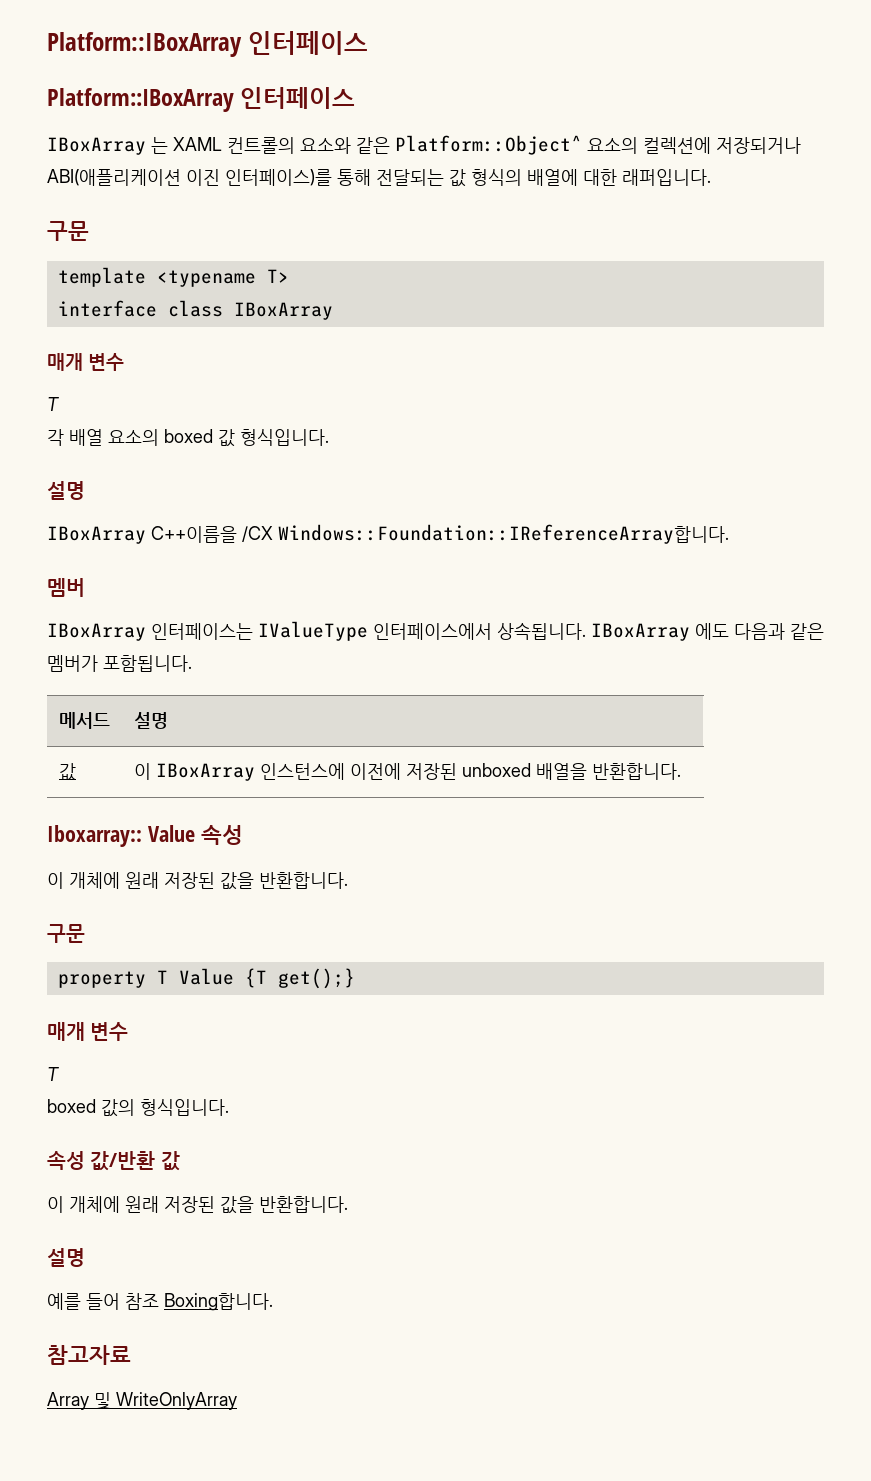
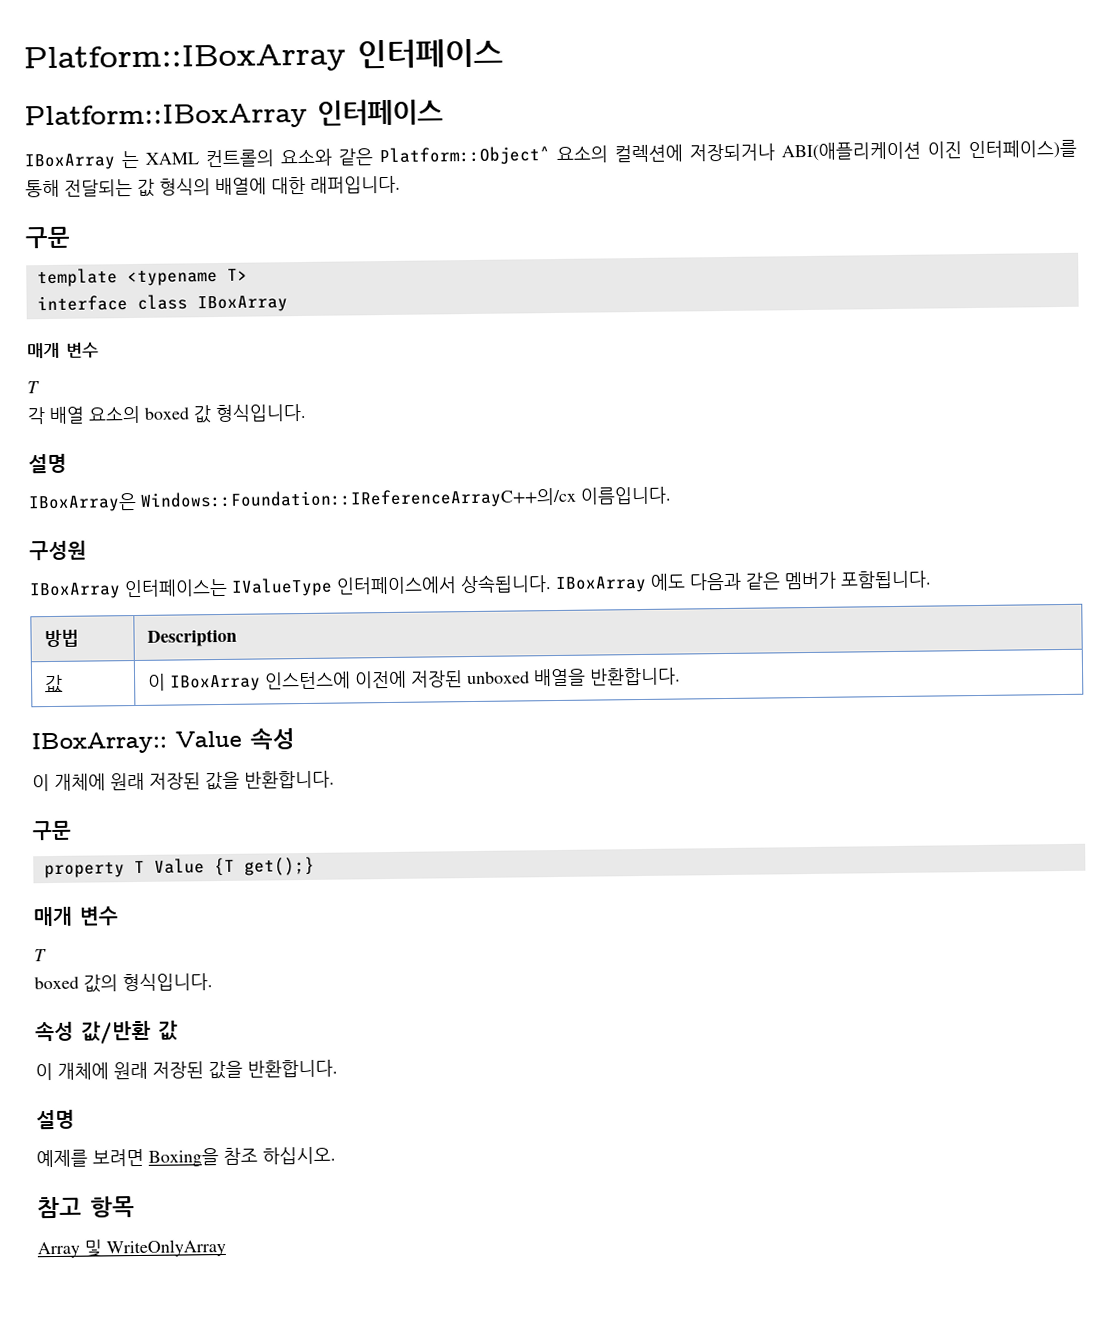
[47,524,729,544] [47,578,85,597] IBoxArray C++이름을 /CX Windows::Foundation::IReferenceArray합니다. // 멤버 -> [28,486,672,513] [29,540,87,561] IBoxArray은 Windows::Foundation::IReferenceArrayC++의/cx 이름입니다. // 구성원
[58,712,110,729] [133,712,168,729] 메서드 | 설명 -> [43,629,79,648] [146,628,237,647] 방법 | Description
[47,825,142,847] Iboxarray:: -> [31,731,167,755] IBoxArray::
[47,1293,273,1311] [47,1345,131,1365] 예를 들어 참조 Boxing합니다. // 참고자료 -> [36,1146,336,1168] [37,1196,135,1219] 예제를 보려면 Boxing을 참조 하십시오. // 참고 항목

